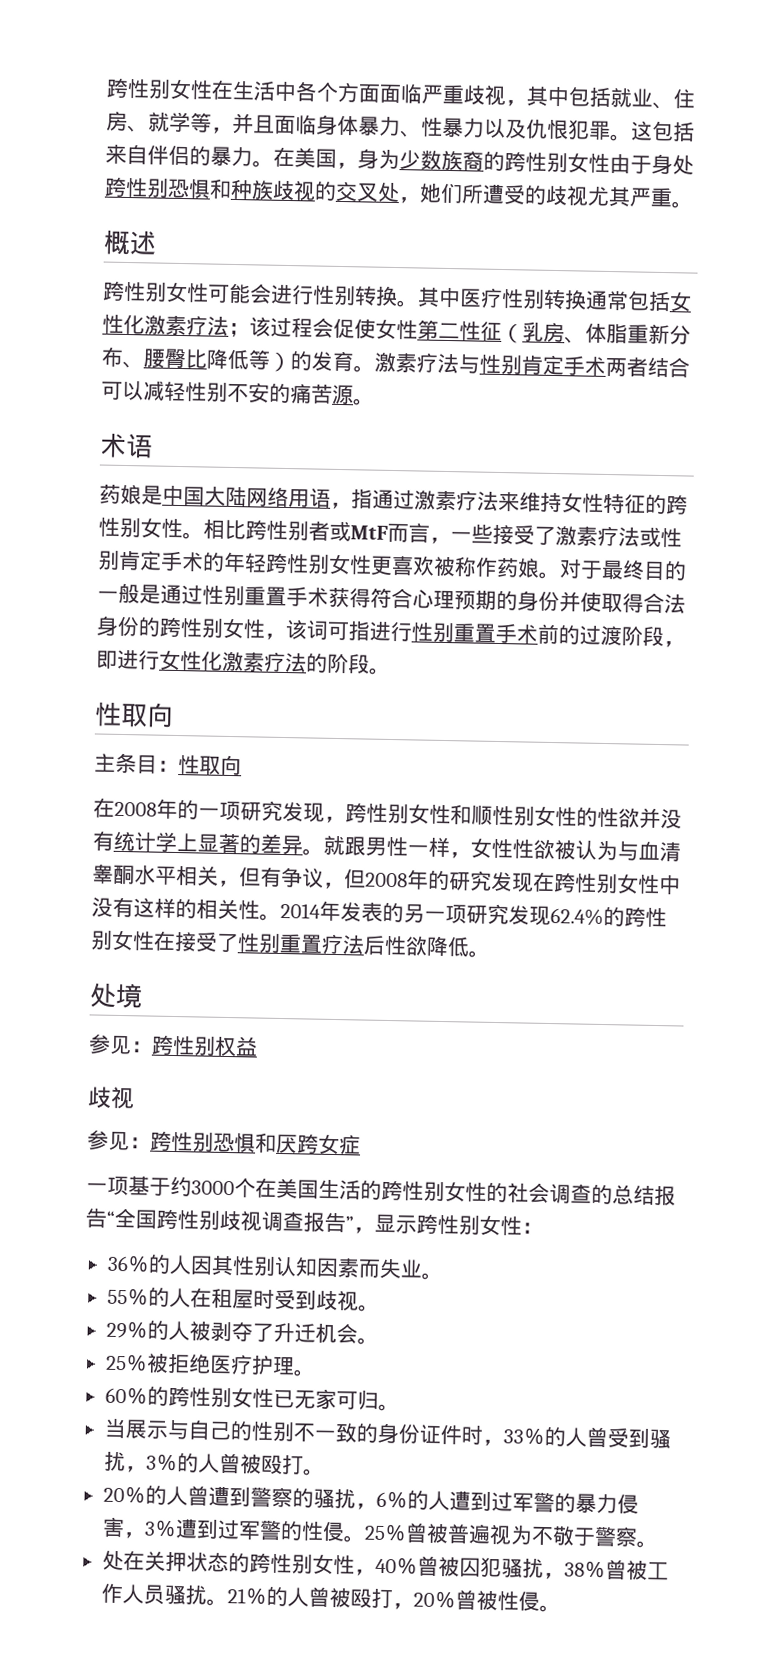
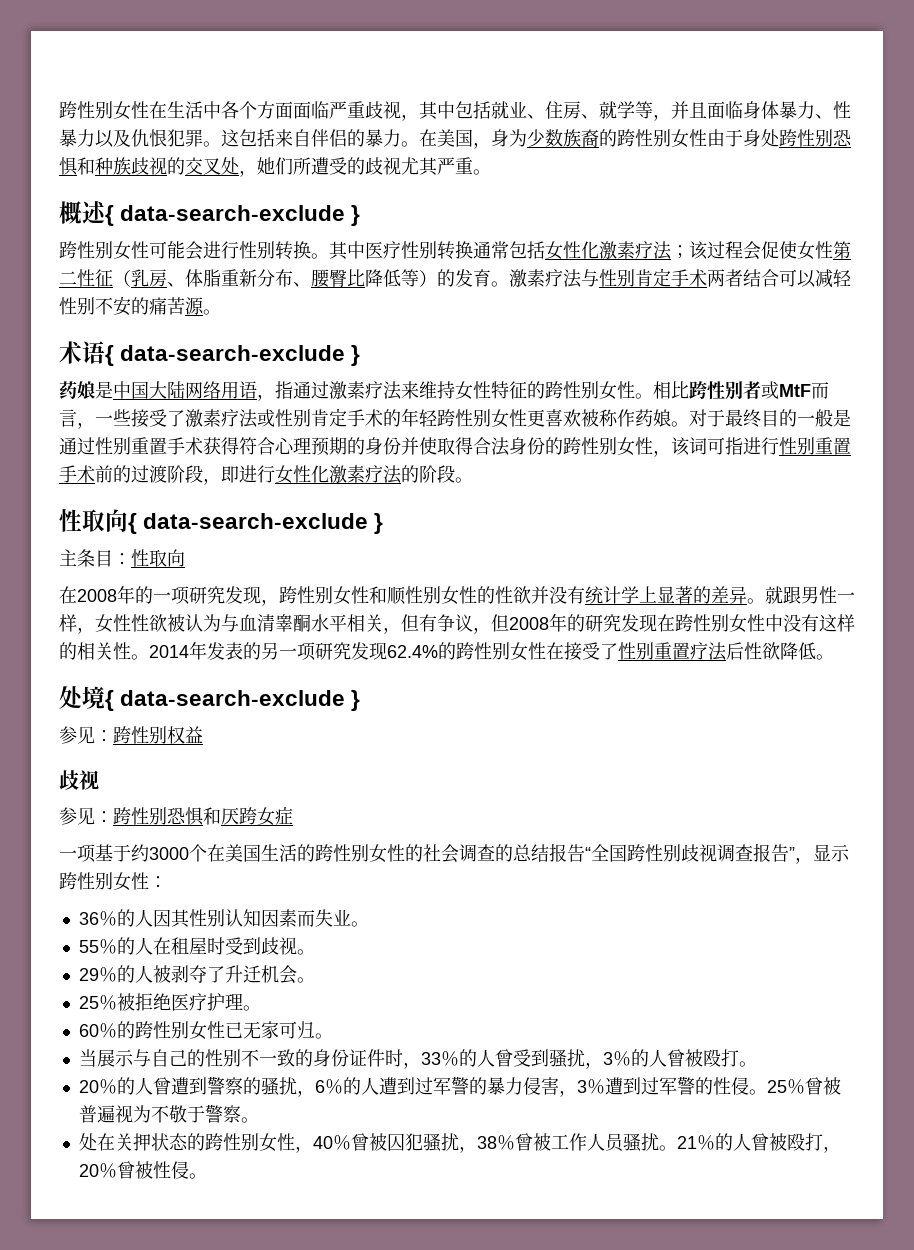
(157, 243) none -> [105,205,361,226] { data-search-exclude }
(153, 446) none -> [105,345,361,366] { data-search-exclude }
(174, 715) none -> [128,513,384,534] { data-search-exclude }
(143, 995) none -> [105,690,361,711] { data-search-exclude }

